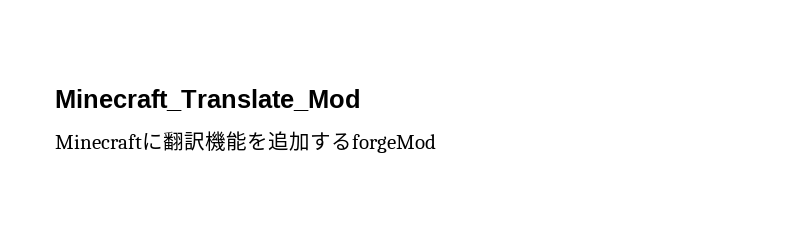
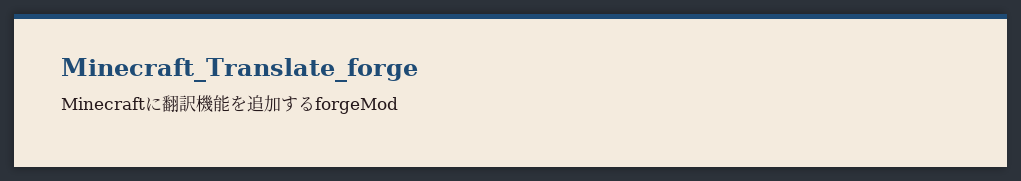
[55,89,361,111] Minecraft_Translate_Mod -> [61,58,418,82] Minecraft_Translate_forge

